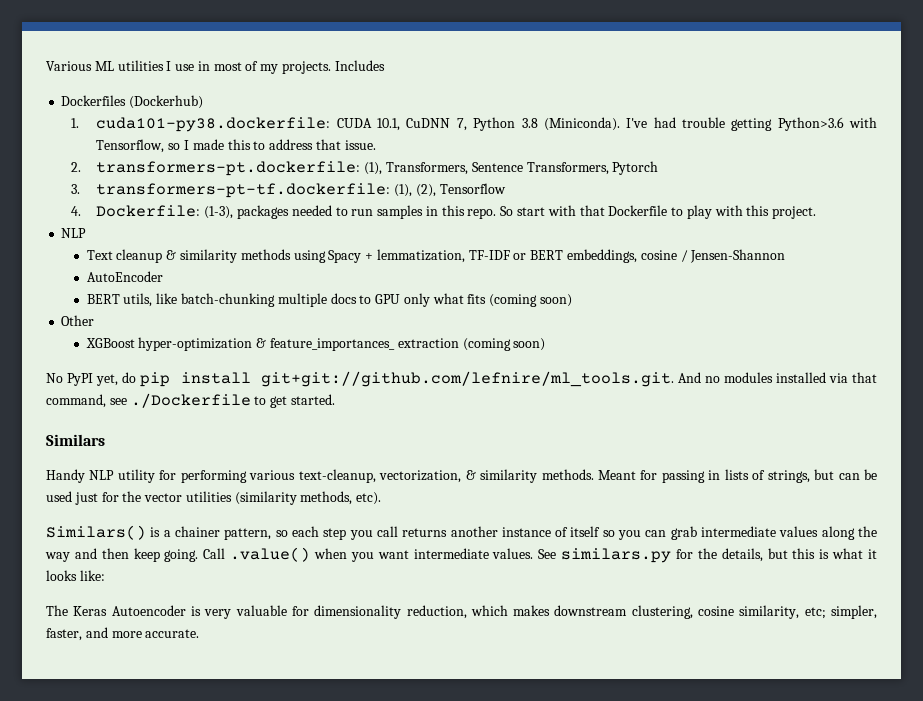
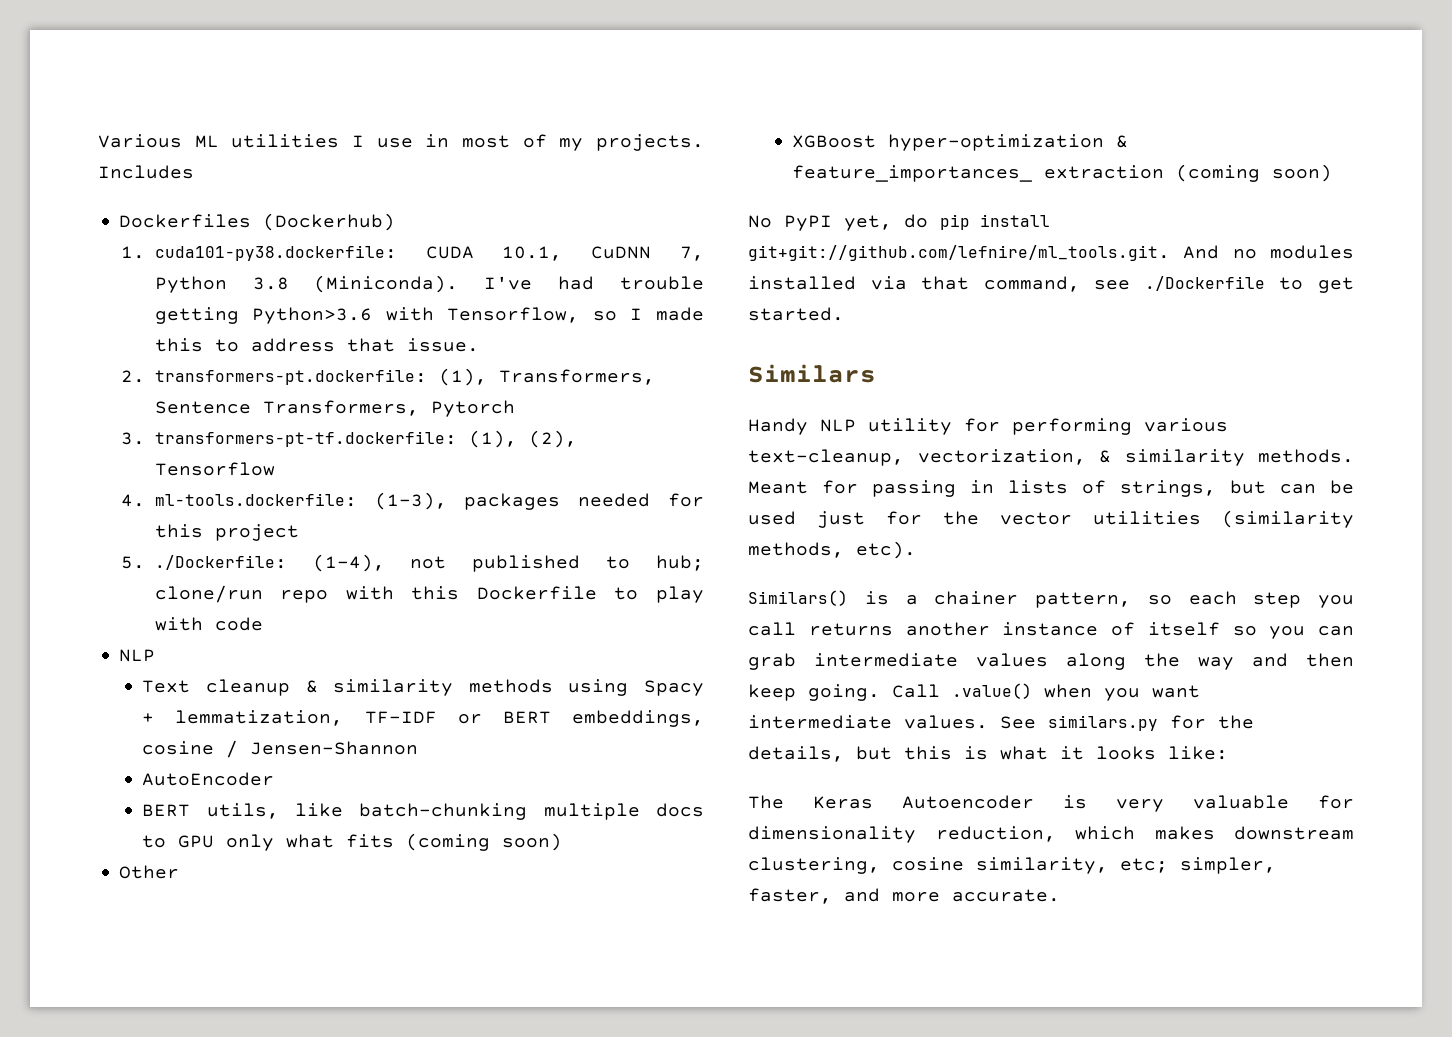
[96,205,201,217] Dockerfile: -> [154,493,357,507] ml-tools.dockerfile:
[335,205,605,219] to run samples in this repo. So start with that -> [667,493,704,507] [154,524,299,541] [120,554,704,572] [154,585,460,603] for this project // 5. ./Dockerfile: (1-4), not published to hub; clone/run repo with this
[746,205,817,219] this project. -> [214,617,263,631] code

